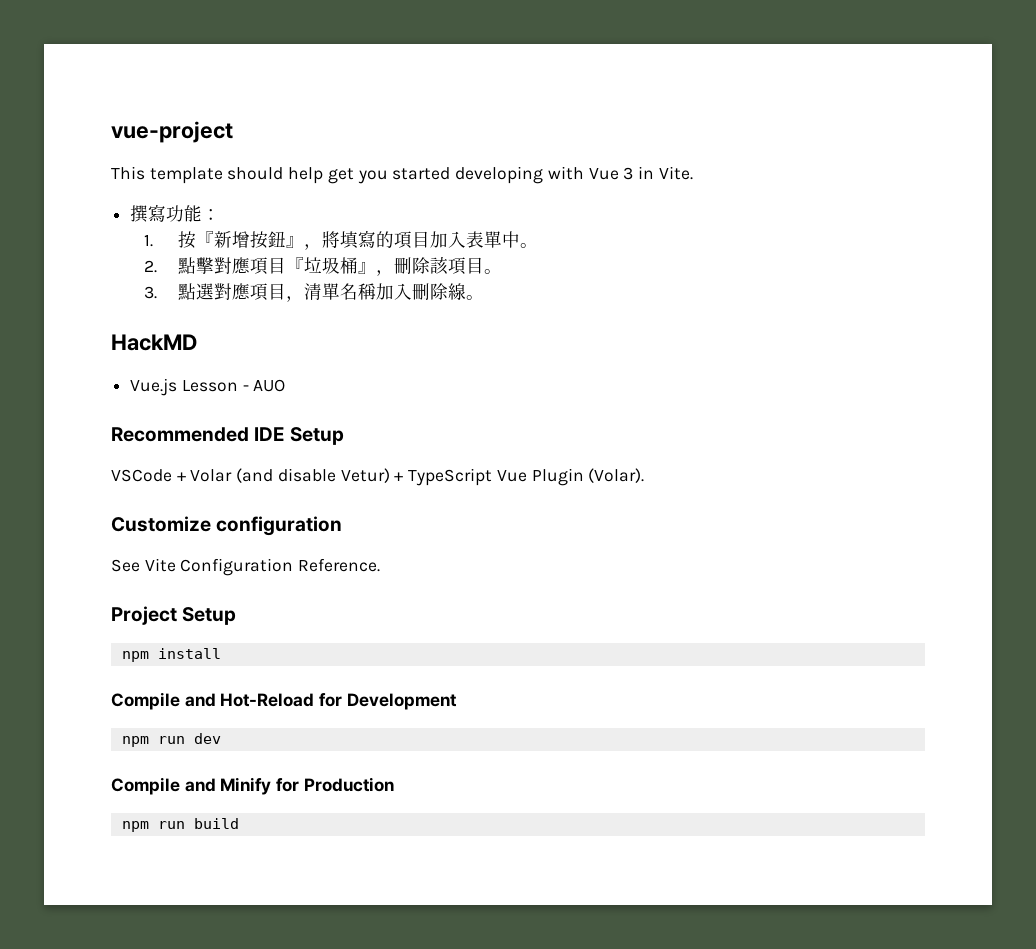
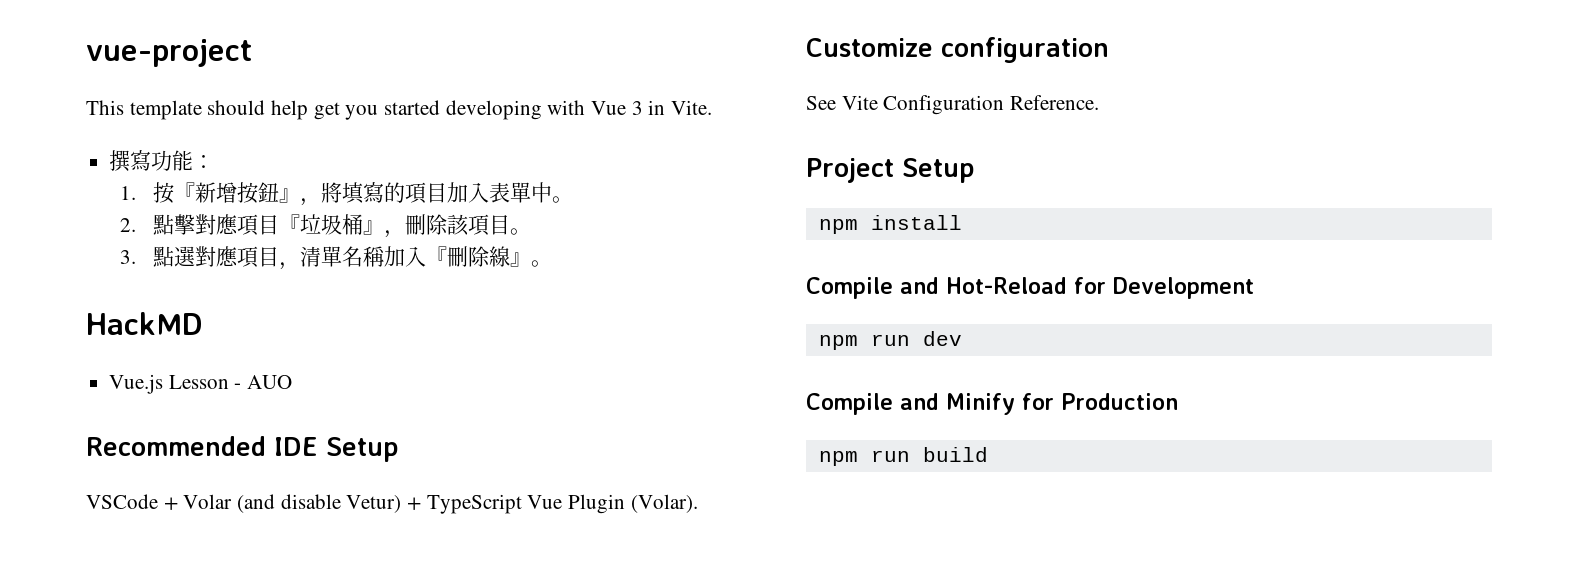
[411,283,466,300] 刪除線 -> [426,246,532,267] 『刪除線』

